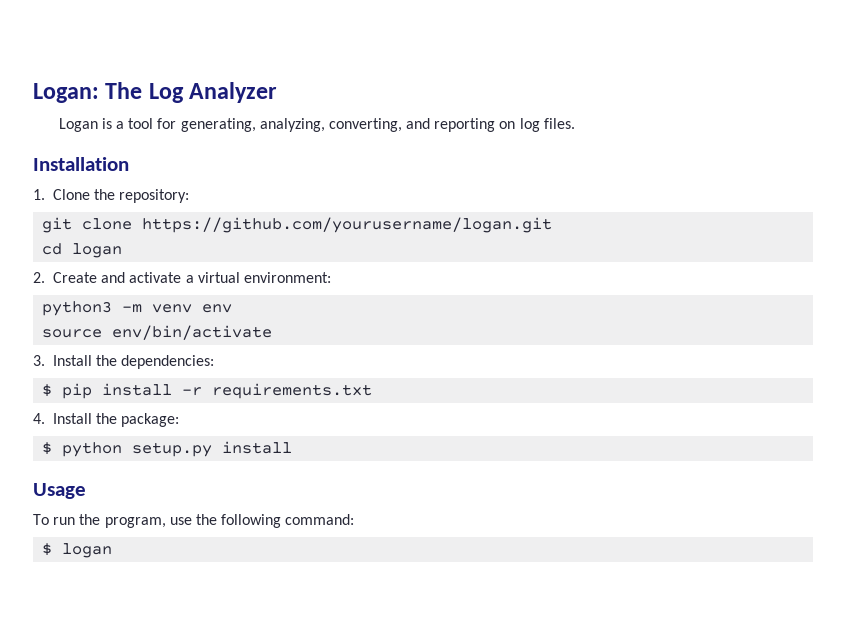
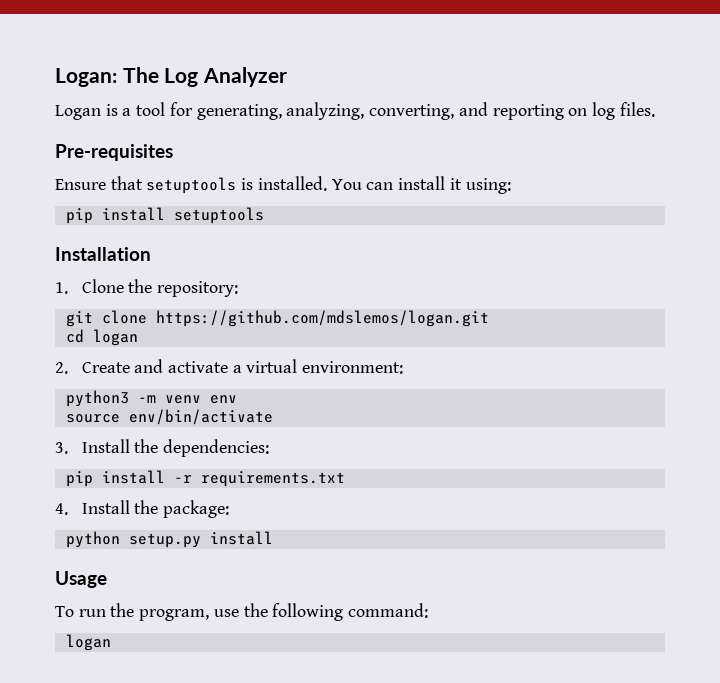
(575, 123) none -> [55,144,173,161] [55,176,511,194] [65,207,264,224] // Pre-requisites // Ensure that setuptools is installed. You can install it using: // pip install setuptools
[142,217,553,233] https://github.com/yourusername/logan.git -> [155,310,489,327] https://github.com/mdslemos/logan.git
[42,384,53,397] $ -> (270, 448) none
[42,442,53,455] $ -> (230, 509) none
[42,543,53,556] $ -> (429, 610) none

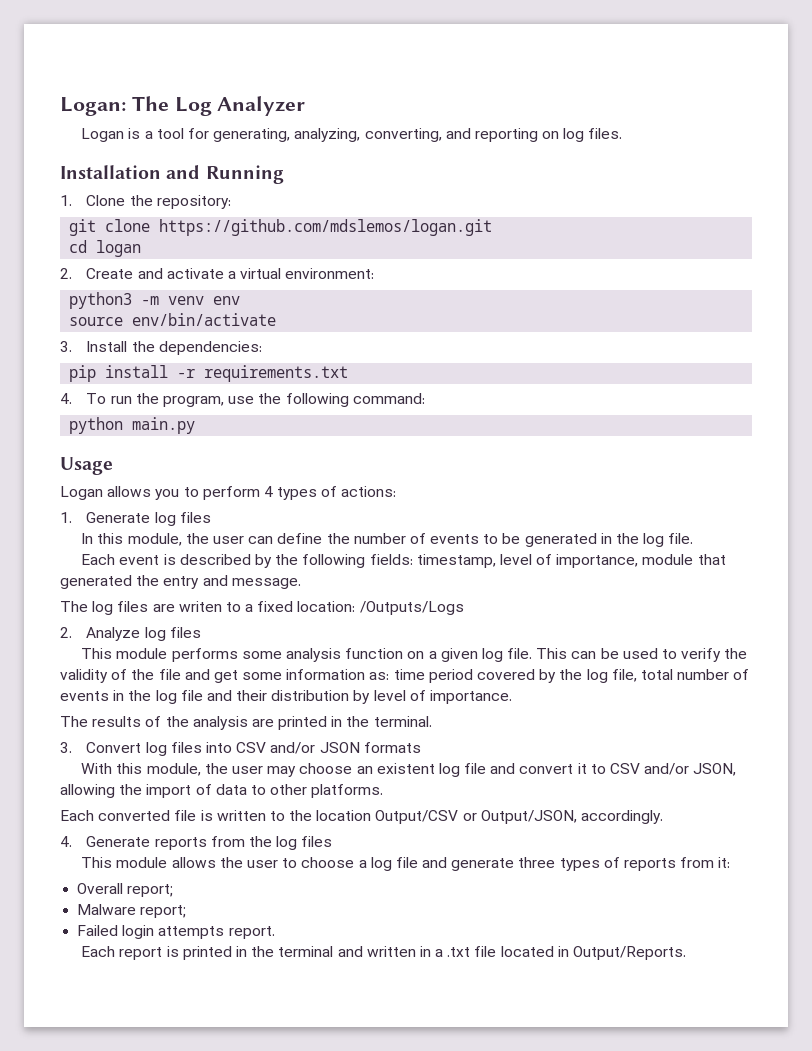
[55,144,173,161] [55,176,511,194] [65,207,264,224] // Pre-requisites // Ensure that setuptools is installed. You can install it using: // pip install setuptools -> (623, 133) none
(151, 254) none -> [166,165,284,184] and Running
[81,500,230,518] [65,531,273,548] [55,571,107,588] Install the package: // python setup.py install // Usage // -> (72, 398) none
[65,634,111,651] logan -> [69,417,196,434] [60,457,113,475] [60,486,397,500] [60,512,211,526] [81,533,694,547] [81,554,726,568] [60,575,301,589] [60,601,464,615] [60,627,201,641] [81,648,748,662] [60,669,750,683] [60,690,513,704] [60,716,432,730] [60,742,421,756] [81,763,737,777] [60,784,384,798] [60,810,664,824] [60,836,333,850] [81,857,731,871] [77,883,174,897] [77,904,187,918] [77,925,275,939] [81,946,686,960] python main.py // Usage // Logan allows you to perform 4 types of actions: // 1. Generate log files // In this module, the user can define the number of events to be generated in the log file. // Each event is described by the following fields: timestamp, level of importance, module that generated the entry and message. // The log files are writen to a fixed location: /Outputs/Logs // 2. Analyze log files // This module performs some analysis function on a given log file. This can be used to verify the validity of the file and get some information as: time period covered by the log file, total number of events in the log file and their distribution by level of importance. // The results of the analysis are printed in the terminal. // 3. Convert log files into CSV and/or JSON formats // With this module, the user may choose an existent log file and convert it to CSV and/or JSON, allowing the import of data to other platforms. // Each converted file is written to the location Output/CSV or Output/JSON, accordingly. // 4. Generate reports from the log files // This module allows the user to choose a log file and generate three types of reports from it: // Overall report; // Malware report; // Failed login attempts report. // Each report is printed in the terminal and written in a .txt file located in Output/Reports.

